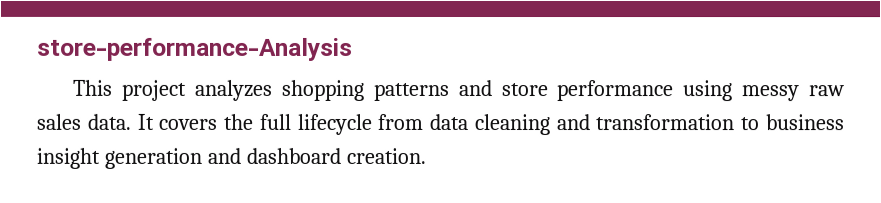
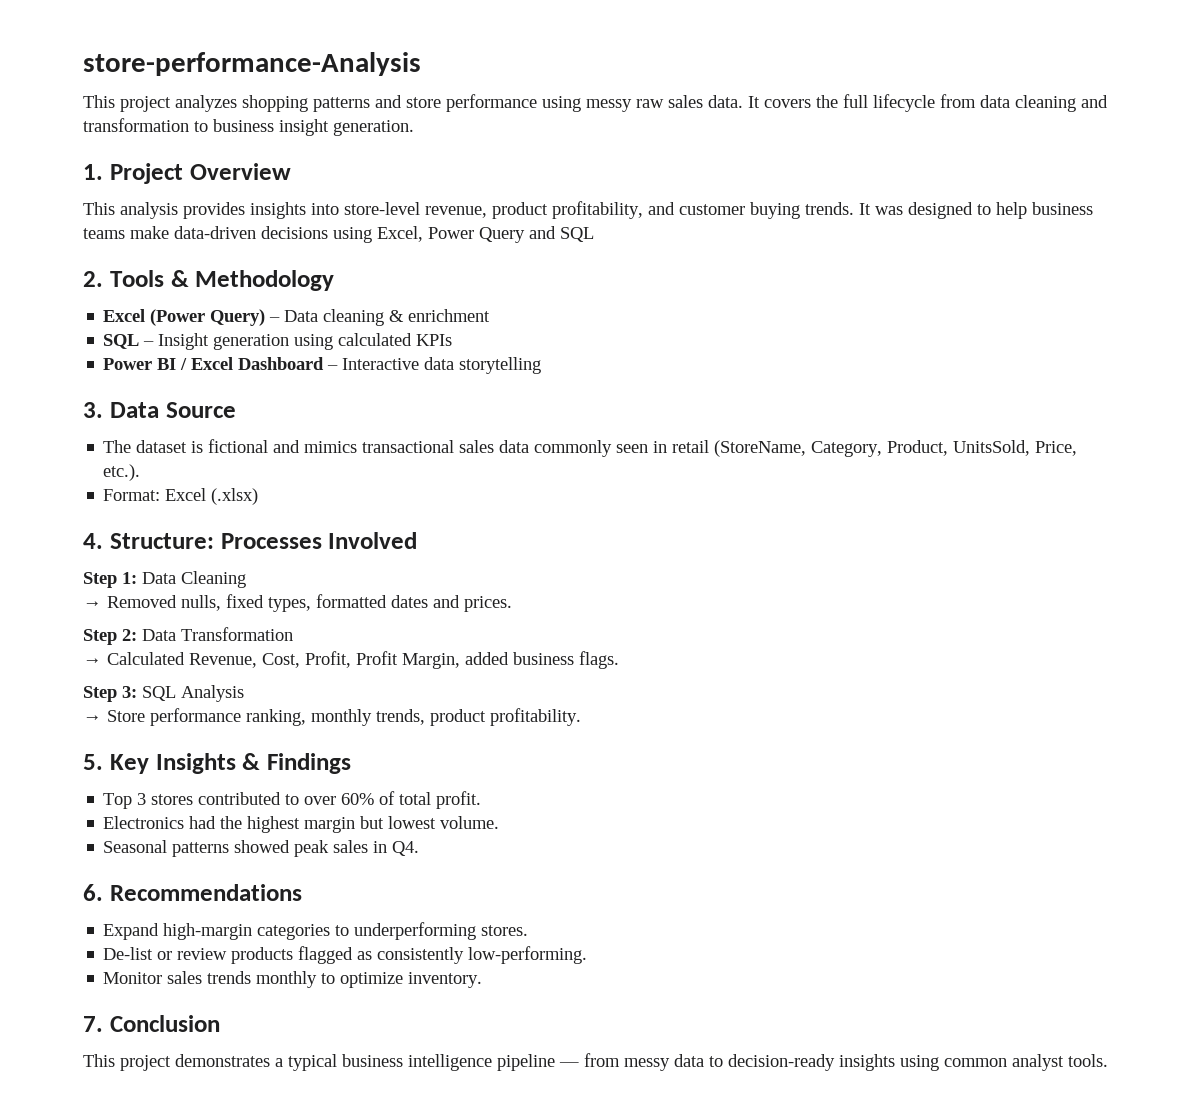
[103,147,426,169] generation and dashboard creation. -> [333,120,414,136] [83,163,291,184] [83,201,1093,219] [83,226,594,243] [83,270,335,291] [103,309,491,326] [103,333,453,350] [103,357,542,374] [83,402,236,418] [103,439,1078,457] [103,464,141,481] [103,488,259,505] [83,532,418,549] [83,571,246,588] [83,594,512,612] [83,627,293,645] [83,651,619,669] [83,685,244,702] [83,708,581,726] [83,753,351,774] [103,791,482,809] [103,816,500,833] [103,840,420,857] [83,884,302,901] [103,922,529,940] [103,946,588,964] [103,971,483,988] [83,1015,220,1032] [83,1053,1108,1071] generation. // 1. Project Overview // This analysis provides insights into store-level revenue, product profitability, and customer buying trends. It was designed to help business teams make data-driven decisions using Excel, Power Query and SQL // 2. Tools & Methodology // Excel (Power Query) – Data cleaning & enrichment // SQL – Insight generation using calculated KPIs // Power BI / Excel Dashboard – Interactive data storytelling // 3. Data Source // The dataset is fictional and mimics transactional sales data commonly seen in retail (StoreName, Category, Product, UnitsSold, Price, etc.). // Format: Excel (.xlsx) // 4. Structure: Processes Involved // Step 1: Data Cleaning // → Removed nulls, fixed types, formatted dates and prices. // Step 2: Data Transformation // → Calculated Revenue, Cost, Profit, Profit Margin, added business flags. // Step 3: SQL Analysis // → Store performance ranking, monthly trends, product profitability. // 5. Key Insights & Findings // Top 3 stores contributed to over 60% of total profit. // Electronics had the highest margin but lowest volume. // Seasonal patterns showed peak sales in Q4. // 6. Recommendations // Expand high-margin categories to underperforming stores. // De-list or review products flagged as consistently low-performing. // Monitor sales trends monthly to optimize inventory. // 7. Conclusion // This project demonstrates a typical business intelligence pipeline — from messy data to decision-ready insights using common analyst tools.

